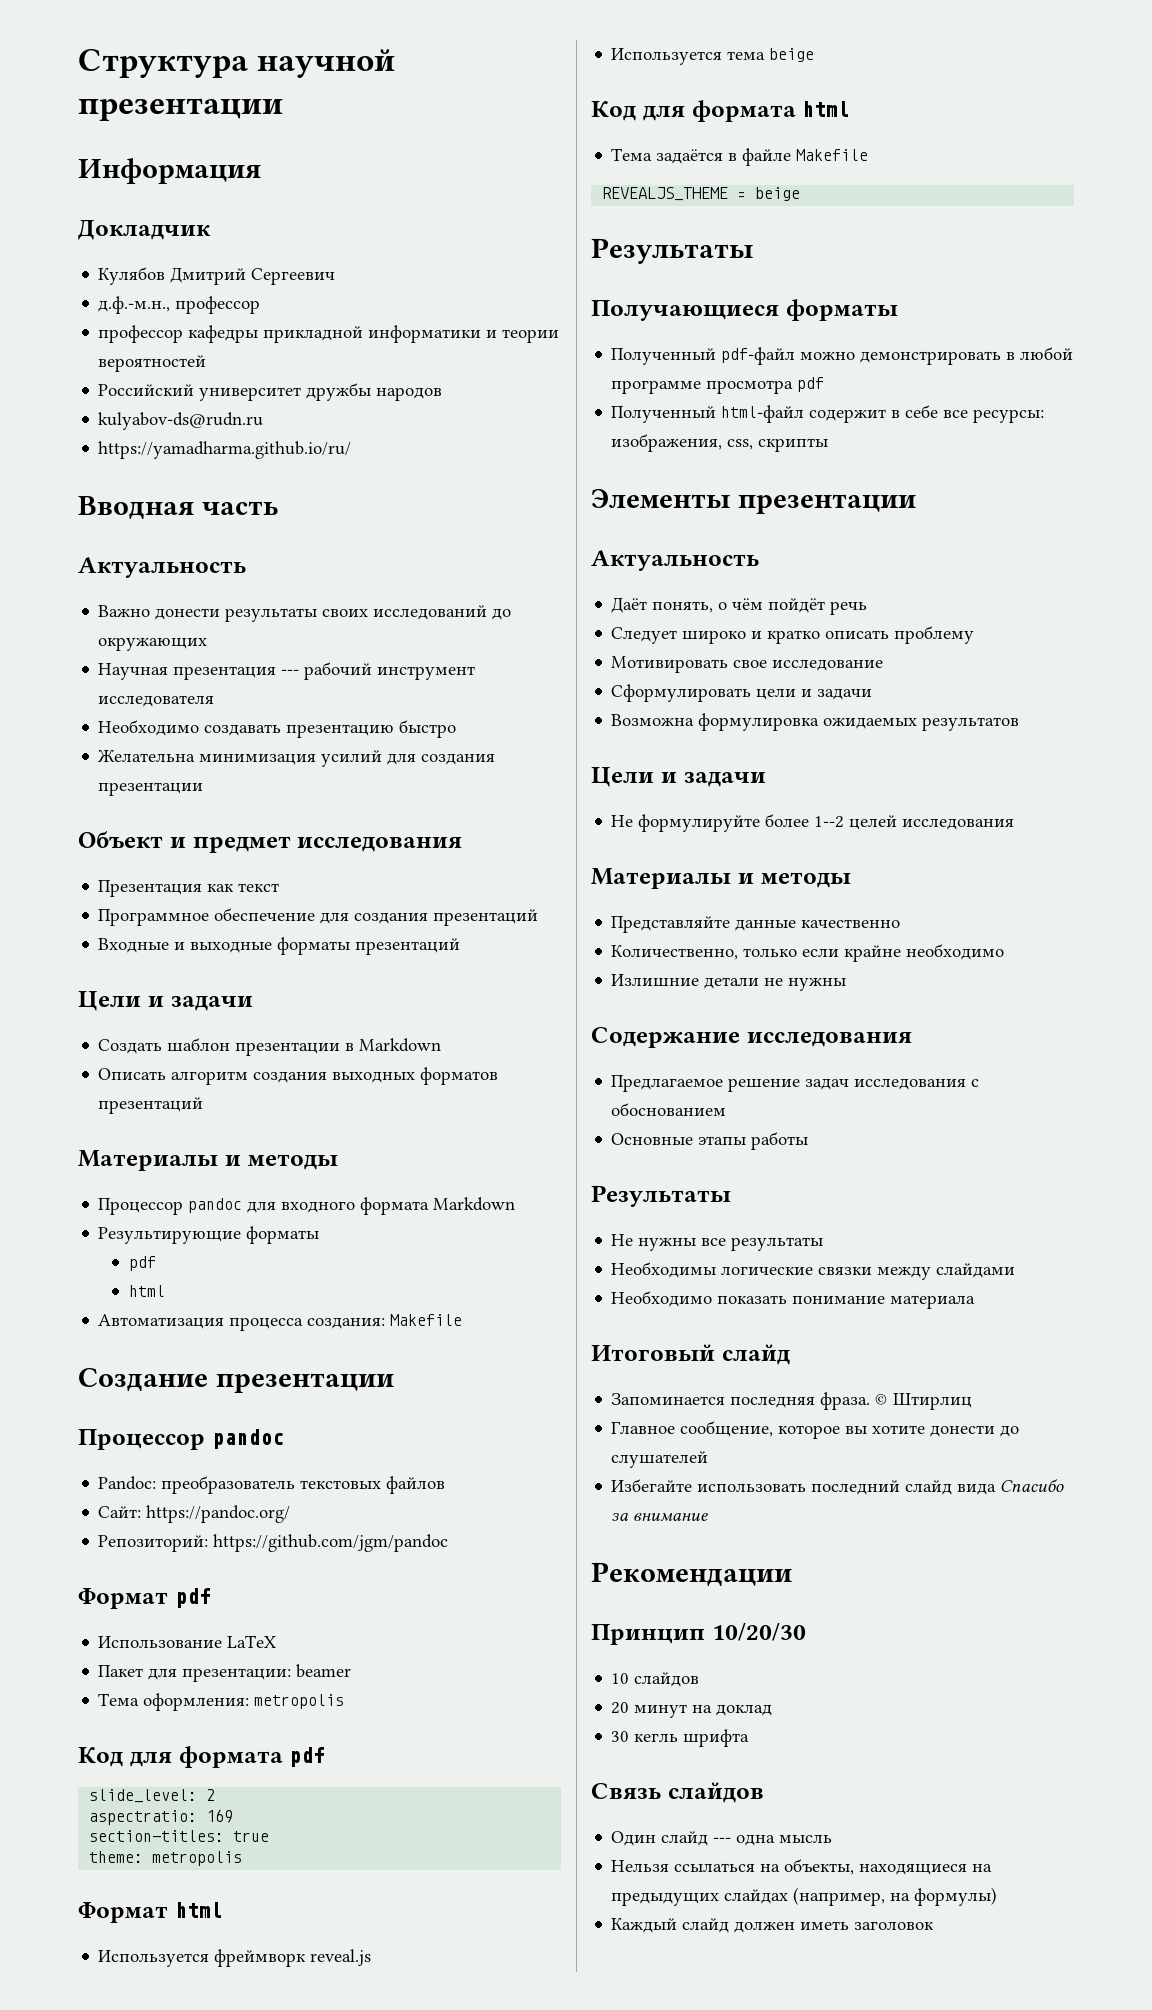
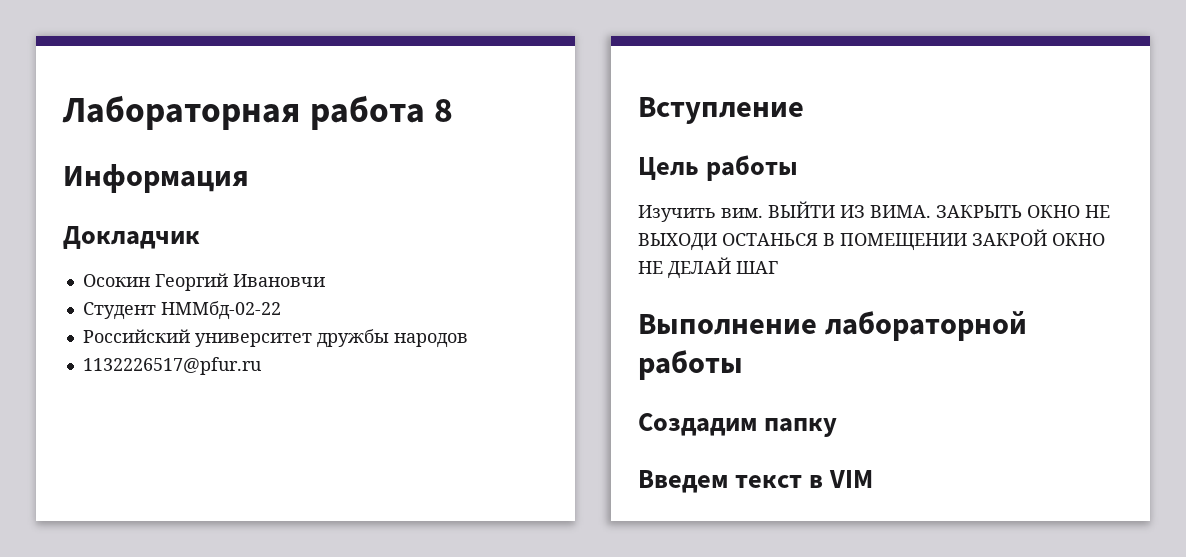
[78,49,396,78] [78,98,283,121] Структура научной презентации -> [62,95,454,130] Лабораторная работа 8
[98,267,336,285] [98,296,261,314] [98,325,560,343] [98,355,207,372] [98,383,443,401] [98,412,264,430] [98,441,352,459] [78,496,278,520] [78,557,246,578] [98,605,512,622] [98,637,208,651] [98,662,476,680] [98,695,215,707] [98,720,457,738] [98,750,496,767] [98,782,204,796] [78,831,463,853] [98,880,280,897] [98,908,539,926] [98,937,461,955] [78,991,253,1011] [98,1038,442,1056] [98,1067,499,1085] [98,1097,204,1114] [78,1150,338,1171] [98,1197,516,1215] [98,1226,320,1244] [128,1256,156,1271] [128,1285,165,1297] [98,1314,463,1331] [78,1368,394,1393] [78,1429,284,1450] [98,1476,446,1494] [98,1505,291,1523] [98,1534,449,1552] [78,1588,211,1609] [98,1635,277,1648] [98,1664,352,1682] [98,1693,345,1711] [78,1746,326,1768] [89,1789,216,1803] [89,1809,234,1825] [89,1830,270,1842] [89,1851,243,1866] [78,1902,223,1923] [98,1949,372,1967] [611,48,815,65] [591,100,851,122] [611,148,869,166] [602,187,801,201] [591,238,753,264] [591,299,898,321] [611,347,1074,365] [611,377,825,394] [611,405,1045,423] [611,434,829,452] [591,489,916,514] [591,550,759,571] [611,597,868,615] [611,626,975,644] [611,656,884,673] [611,684,873,702] [611,713,1020,731] [591,767,766,787] [611,814,1015,832] [591,868,851,889] [611,916,901,933] [611,944,1005,962] [611,974,847,991] [591,1027,912,1048] [611,1075,980,1092] [611,1103,727,1116] [611,1132,809,1150] [591,1185,731,1207] [611,1234,824,1251] [611,1262,1016,1280] [611,1291,976,1309] [591,1344,790,1365] [611,1392,973,1410] [611,1421,1020,1439] [611,1451,709,1468] [611,1479,1065,1495] [611,1513,709,1521] [591,1562,792,1587] [591,1622,806,1645] [611,1672,700,1687] [611,1702,773,1718] [611,1729,750,1747] [591,1782,764,1803] [611,1831,833,1846] [611,1859,993,1875] [611,1887,998,1906] [611,1918,935,1933] Кулябов Дмитрий Сергеевич // д.ф.-м.н., профессор // профессор кафедры прикладной информатики и теории вероятностей // Российский университет дружбы народов // kulyabov-ds@rudn.ru // https://yamadharma.github.io/ru/ // Вводная часть // Актуальность // Важно донести результаты своих исследований до окружающих // Научная презентация --- рабочий инструмент исследователя // Необходимо создавать презентацию быстро // Желательна минимизация усилий для создания презентации // Объект и предмет исследования // Презентация как текст // Программное обеспечение для создания презентаций // Входные и выходные форматы презентаций // Цели и задачи // Создать шаблон презентации в Markdown // Описать алгоритм создания выходных форматов презентаций // Материалы и методы // Процессор pandoc для входного формата Markdown // Результирующие форматы // pdf // html // Автоматизация процесса создания: Makefile // Создание презентации // Процессор pandoc // Pandoc: преобразователь текстовых файлов // Сайт: https://pandoc.org/ // Репозиторий: https://github.com/jgm/pandoc // Формат pdf // Использование LaTeX // Пакет для презентации: beamer // Тема оформления: metropolis // Код для формата pdf // slide_level: 2 // aspectratio: 169 // section-titles: true // theme: metropolis // Формат html // Используется фреймворк reveal.js // Используется тема beige // Код для формата html // Тема задаётся в файле Makefile // REVEALJS_THEME = beige // Результаты // Получающиеся форматы // Полученный pdf-файл можно демонстрировать в любой программе просмотра pdf // Полученный html-файл содержит в себе все ресурсы: изображения, css, скрипты // Элементы презентации // Актуальность // Даёт понять, о чём пойдёт речь // Следует широко и кратко описать проблему // Мотивировать свое исследование // Сформулировать цели и задачи // Возможна формулировка ожидаемых результатов // Цели и задачи // Не формулируйте более 1--2 целей исследования // Материалы и методы // Представляйте данные качественно // Количественно, только если крайне необходимо // Излишние детали не нужны // Содержание исследования // Предлагаемое решение задач исследования с обоснованием // Основные этапы работы // Результаты // Не нужны все результаты // Необходимы логические связки между слайдами // Необходимо показать понимание материала // Итоговый слайд // Запоминается последняя фраза. © Штирлиц // Главное сообщение, которое вы хотите донести до слушателей // Избегайте использовать последний слайд вида Спасибо за внимание // Рекомендации // Принцип 10/20/30 // 10 слайдов // 20 минут на доклад // 30 кегль шрифта // Связь слайдов // Один слайд --- одна мысль // Нельзя ссылаться на объекты, находящиеся на предыдущих слайдах (например, на формулы) // Каждый слайд должен иметь заголовок -> [82,273,325,291] [82,301,281,320] [82,329,468,348] [82,357,262,375] [638,97,804,124] [638,155,799,181] [638,201,1110,222] [638,229,1105,251] [638,257,778,279] [638,311,1028,341] [638,350,743,380] [638,413,838,437] [638,470,874,493] Осокин Георгий Ивановчи // Студент НММбд-02-22 // Российский университет дружбы народов // 1132226517@pfur.ru // Вступление // Цель работы // Изучить вим. ВЫЙТИ ИЗ ВИМА. ЗАКРЫТЬ ОКНО НЕ ВЫХОДИ ОСТАНЬСЯ В ПОМЕЩЕНИИ ЗАКРОЙ ОКНО НЕ ДЕЛАЙ ШАГ // Выполнение лабораторной работы // Создадим папку // Введем текст в VIM

